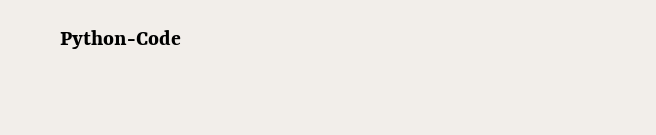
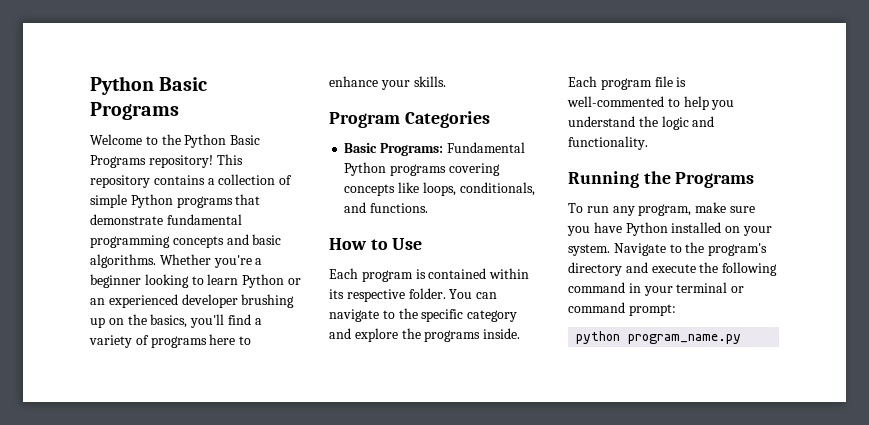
[60,30,181,49] Python-Code -> [90,76,208,95] [90,102,179,120] [90,134,261,148] [90,154,243,168] [90,174,293,188] [90,194,261,208] [90,214,242,225] [90,234,282,248] [90,254,263,268] [90,274,301,288] [90,294,295,308] [90,314,262,328] [89,334,252,348] [329,76,446,90] [329,111,490,128] [344,142,525,156] [344,162,500,176] [344,182,535,196] [344,202,429,213] [329,238,423,250] [329,268,530,282] [329,288,498,302] [329,308,518,322] [329,328,521,342] [568,76,687,90] [567,96,735,110] [568,116,715,130] [568,136,648,150] [568,171,755,188] [568,202,755,216] [567,222,772,236] [568,242,768,256] [568,262,778,276] [568,282,745,296] [568,302,676,316] [576,331,742,344] Python Basic Programs // Welcome to the Python Basic Programs repository! This repository contains a collection of simple Python programs that demonstrate fundamental programming concepts and basic algorithms. Whether you're a beginner looking to learn Python or an experienced developer brushing up on the basics, you'll find a variety of programs here to enhance your skills. // Program Categories // Basic Programs: Fundamental Python programs covering concepts like loops, conditionals, and functions. // How to Use // Each program is contained within its respective folder. You can navigate to the specific category and explore the programs inside. Each program file is well-commented to help you understand the logic and functionality. // Running the Programs // To run any program, make sure you have Python installed on your system. Navigate to the program's directory and execute the following command in your terminal or command prompt: // python program_name.py

